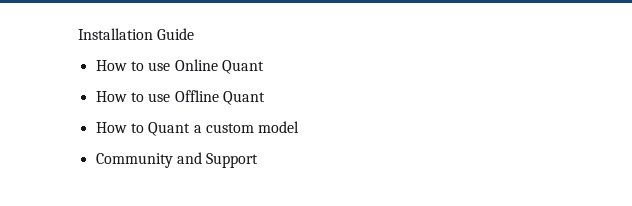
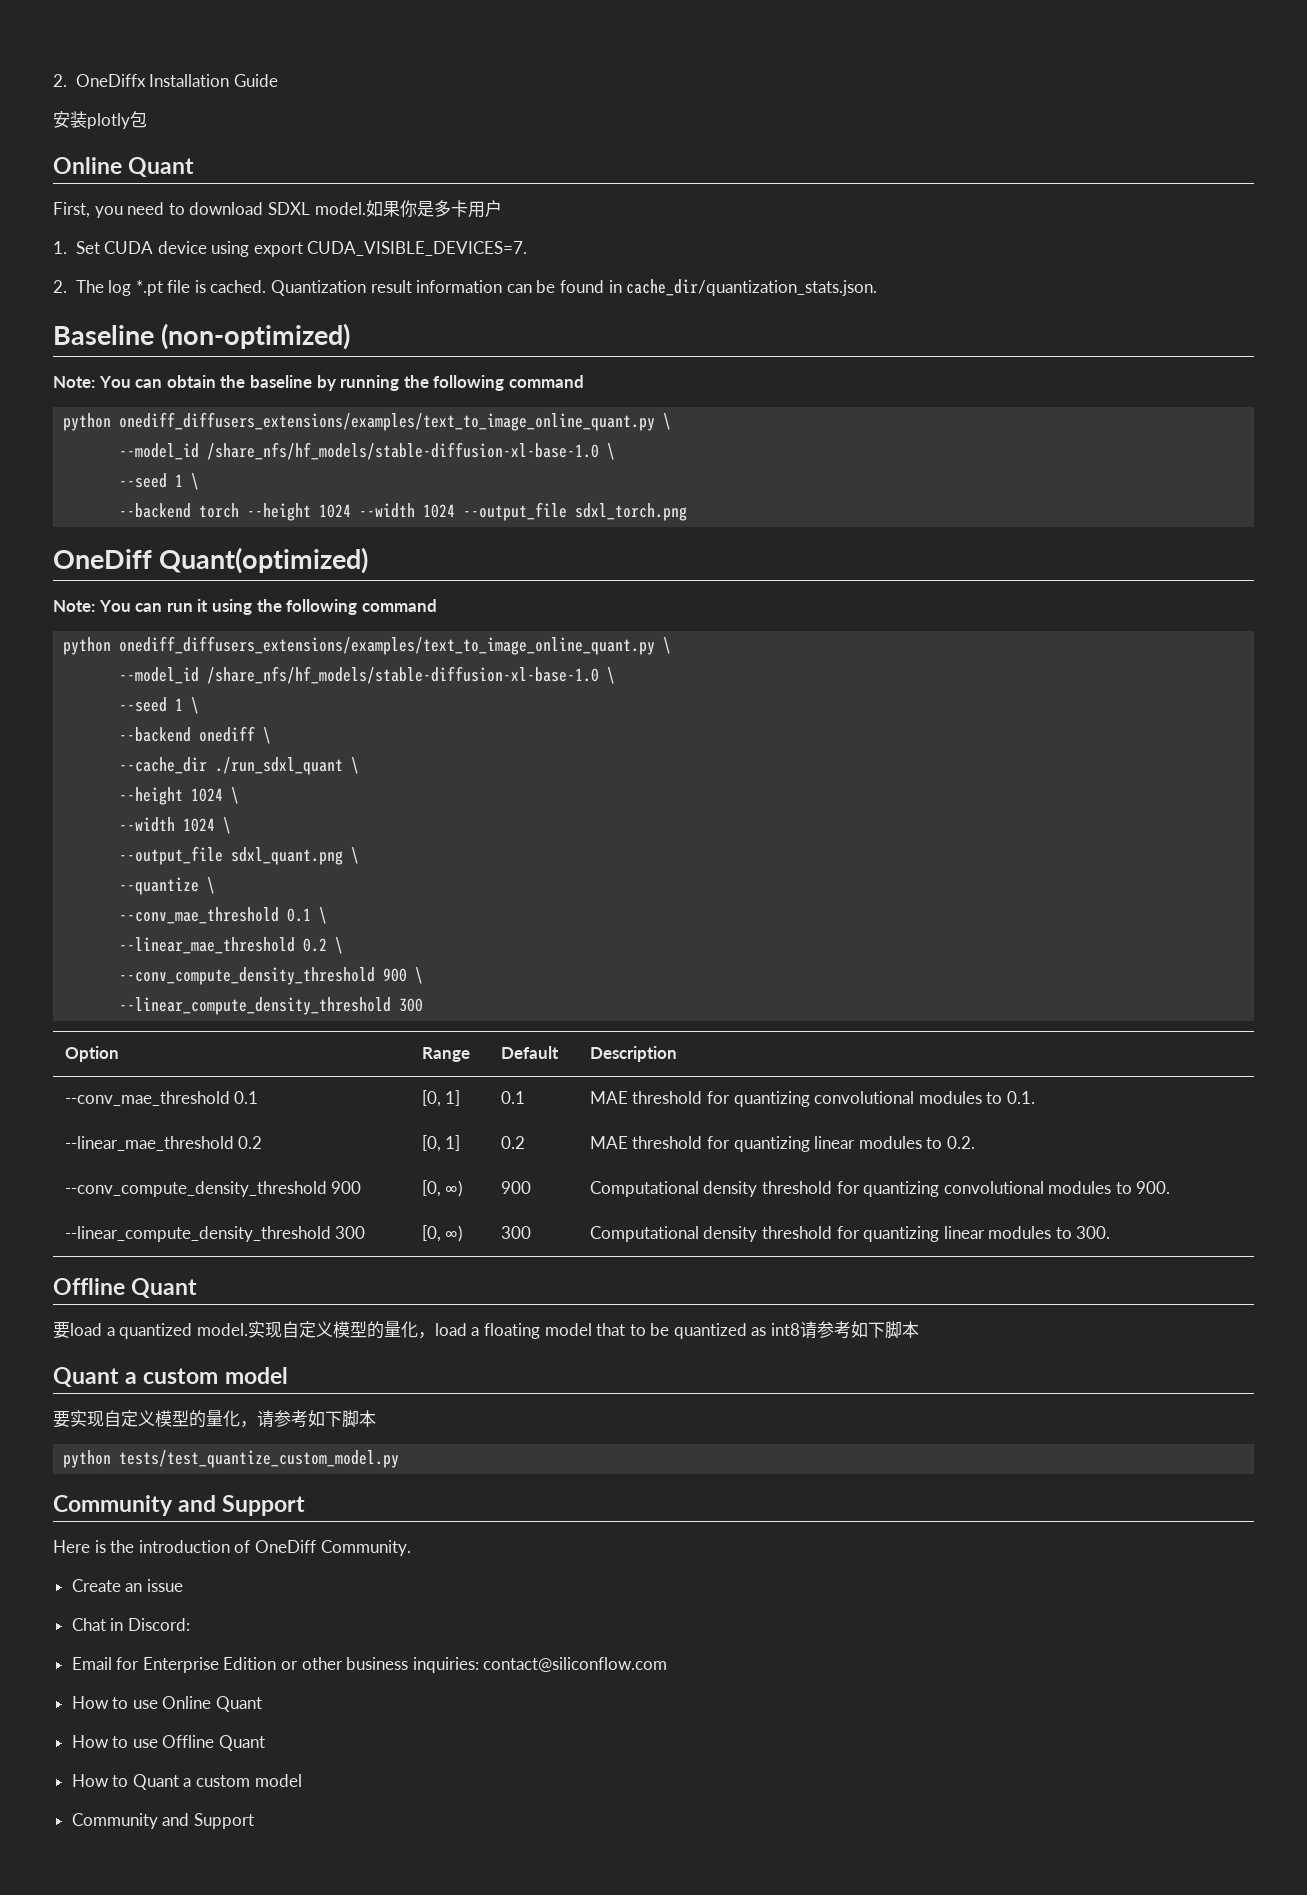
(78, 34) none -> [53,74,146,87] 2. OneDiffx
(195, 34) none -> [53,111,147,129] [53,157,195,177] [53,200,502,218] [53,241,528,257] [53,279,878,296] [53,323,351,350] [53,375,584,391] [63,412,672,431] [119,442,616,460] [119,473,200,490] [119,502,688,521] [53,547,369,574] [53,599,437,615] [63,636,672,655] [119,666,616,684] [119,697,200,714] [119,726,272,744] [119,757,360,775] [119,787,240,805] [119,817,232,834] [119,846,360,865] [119,877,216,895] [119,907,328,924] [119,937,344,954] [119,967,424,985] [119,997,424,1015] [64,1046,119,1062] [421,1047,470,1062] [500,1046,559,1059] [589,1046,677,1062] [64,1091,259,1106] [421,1090,461,1107] [500,1091,525,1104] [589,1091,1035,1107] [64,1136,263,1151] [421,1135,461,1152] [500,1136,525,1149] [589,1136,975,1152] [64,1181,362,1197] [421,1180,464,1197] [500,1181,531,1194] [589,1181,1171,1197] [64,1226,366,1242] [421,1225,464,1242] [500,1226,531,1239] [589,1226,1111,1242] [53,1278,198,1298] [53,1321,920,1339] [53,1367,288,1387] [53,1410,376,1428] [63,1450,400,1468] [53,1495,306,1516] [53,1540,411,1556] [71,1579,183,1592] [71,1618,190,1631] [71,1657,668,1673] // 安装plotly包 // Online Quant // First, you need to download SDXL model.如果你是多卡用户 // 1. Set CUDA device using export CUDA_VISIBLE_DEVICES=7. // 2. The log *.pt file is cached. Quantization result information can be found in cache_dir/quantization_stats.json. // Baseline (non-optimized) // Note: You can obtain the baseline by running the following command // python onediff_diffusers_extensions/examples/text_to_image_online_quant.py \ // --model_id /share_nfs/hf_models/stable-diffusion-xl-base-1.0 \ // --seed 1 \ // --backend torch --height 1024 --width 1024 --output_file sdxl_torch.png // OneDiff Quant(optimized) // Note: You can run it using the following command // python onediff_diffusers_extensions/examples/text_to_image_online_quant.py \ // --model_id /share_nfs/hf_models/stable-diffusion-xl-base-1.0 \ // --seed 1 \ // --backend onediff \ // --cache_dir ./run_sdxl_quant \ // --height 1024 \ // --width 1024 \ // --output_file sdxl_quant.png \ // --quantize \ // --conv_mae_threshold 0.1 \ // --linear_mae_threshold 0.2 \ // --conv_compute_density_threshold 900 \ // --linear_compute_density_threshold 300 // Option | Range | Default | Description // --conv_mae_threshold 0.1 | [0, 1] | 0.1 | MAE threshold for quantizing convolutional modules to 0.1. // --linear_mae_threshold 0.2 | [0, 1] | 0.2 | MAE threshold for quantizing linear modules to 0.2. // --conv_compute_density_threshold 900 | [0, ∞) | 900 | Computational density threshold for quantizing convolutional modules to 900. // --linear_compute_density_threshold 300 | [0, ∞) | 300 | Computational density threshold for quantizing linear modules to 300. // Offline Quant // 要load a quantized model.实现自定义模型的量化，load a floating model that to be quantized as int8请参考如下脚本 // Quant a custom model // 要实现自定义模型的量化，请参考如下脚本 // python tests/test_quantize_custom_model.py // Community and Support // Here is the introduction of OneDiff Community. // Create an issue // Chat in Discord: // Email for Enterprise Edition or other business inquiries: contact@siliconflow.com

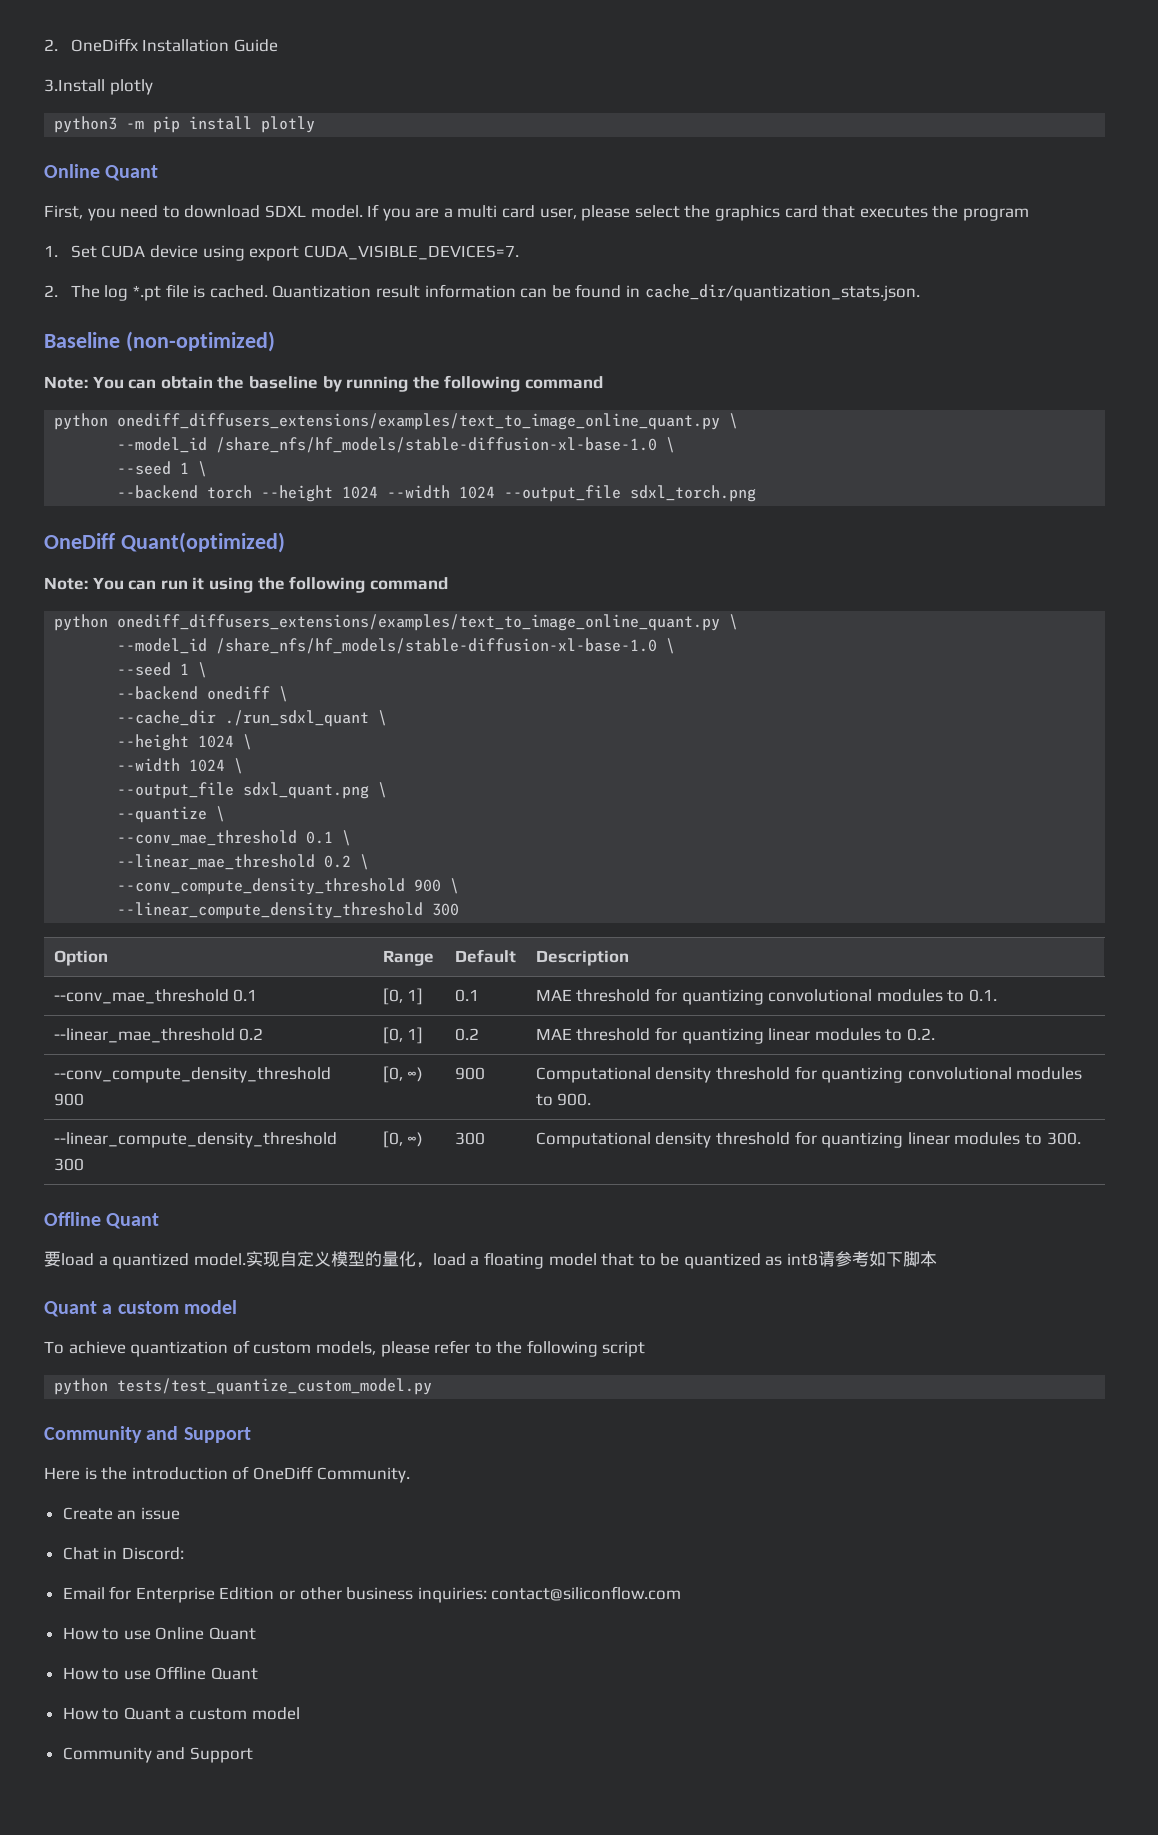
[53,111,147,129] 安装plotly包 -> [44,79,153,95] [54,116,316,133] 3.Install plotly // python3 -m pip install plotly
[365,200,502,218] 如果你是多卡用户 -> [367,204,1029,221] If you are a multi card user, please select the graphics card that executes the program
[53,1410,376,1428] 要实现自定义模型的量化，请参考如下脚本 -> [44,1340,646,1357] To achieve quantization of custom models, please refer to the following script

